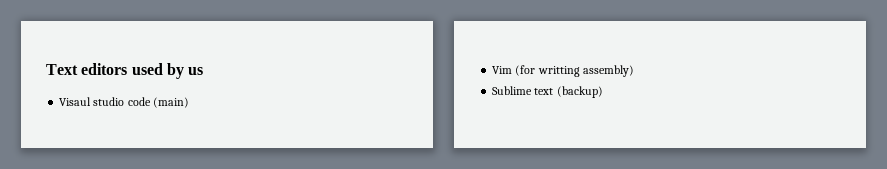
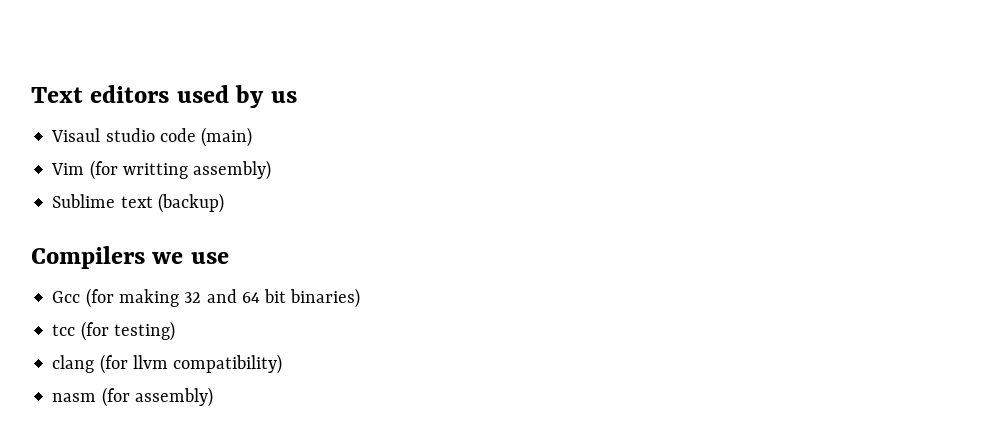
(603, 92) none -> [31,246,229,269] [52,288,361,308] [52,321,175,341] [52,354,283,374] [52,387,213,407] // Compilers we use // Gcc (for making 32 and 64 bit binaries) // tcc (for testing) // clang (for llvm compatibility) // nasm (for assembly)

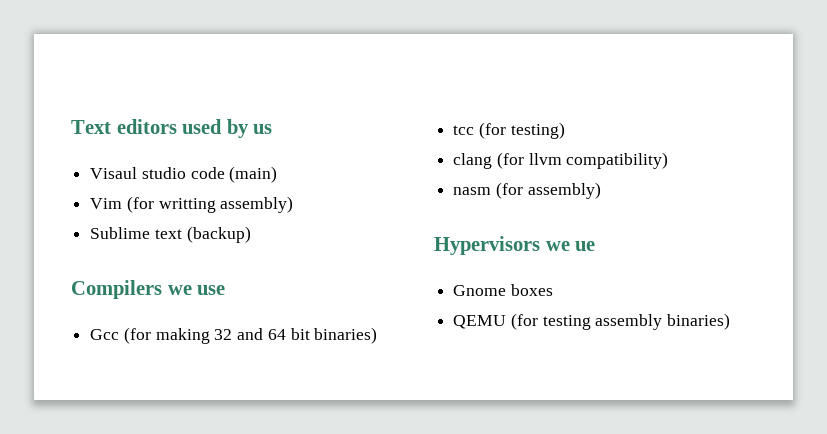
(213, 397) none -> [434,236,596,255] [453,284,553,296] [453,313,731,330] // Hypervisors we ue // Gnome boxes // QEMU (for testing assembly binaries)

